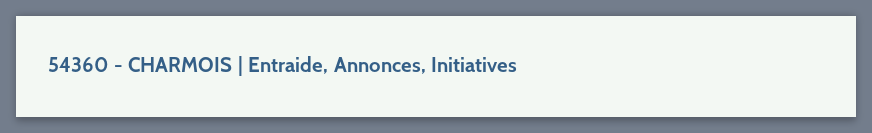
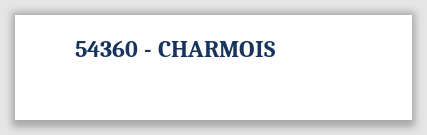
[237,56,518,76] | Entraide, Annonces, Initiatives -> (275, 49) none

